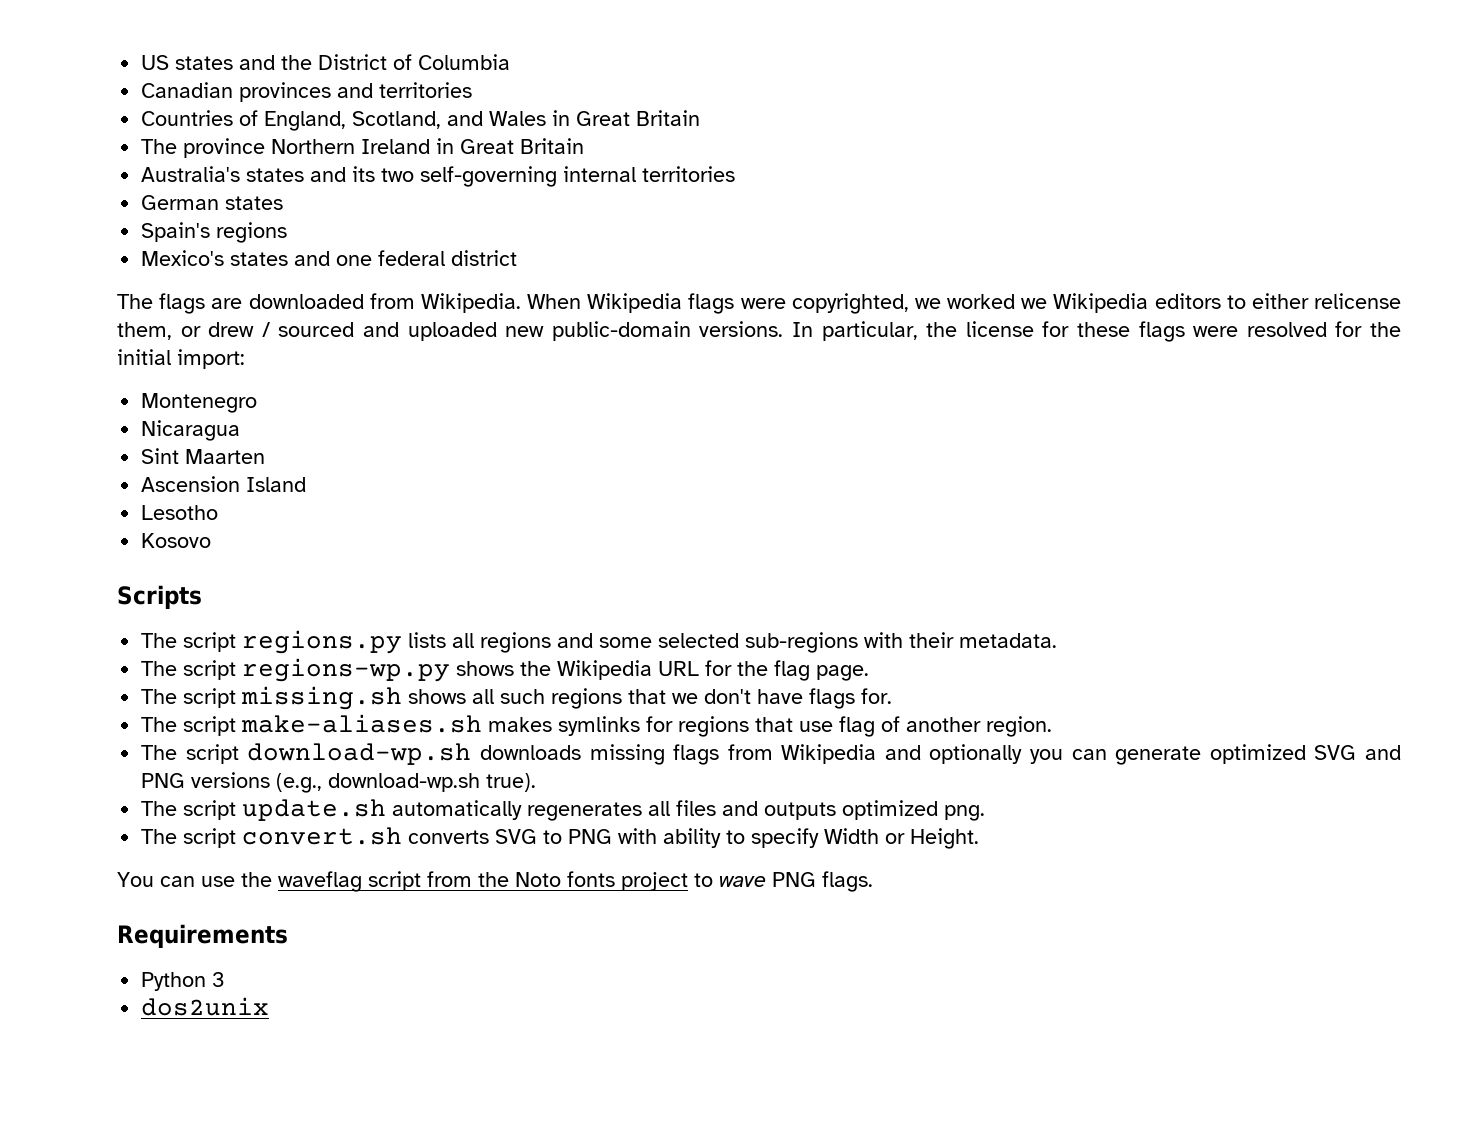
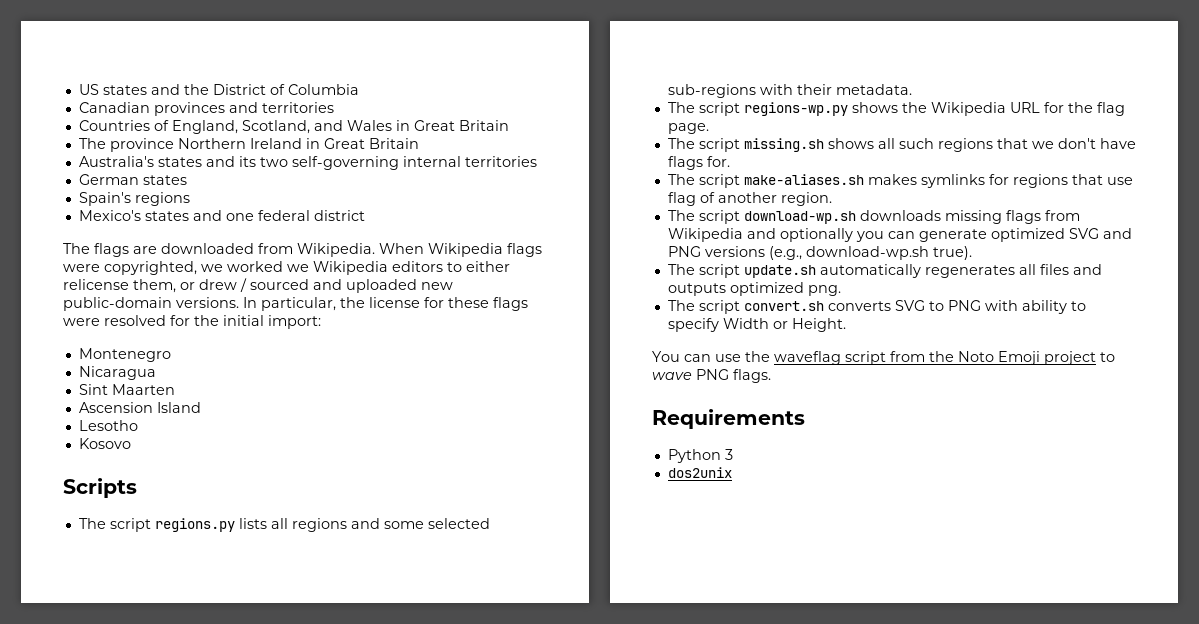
[567,871,615,887] fonts -> [998,351,1040,365] Emoji

